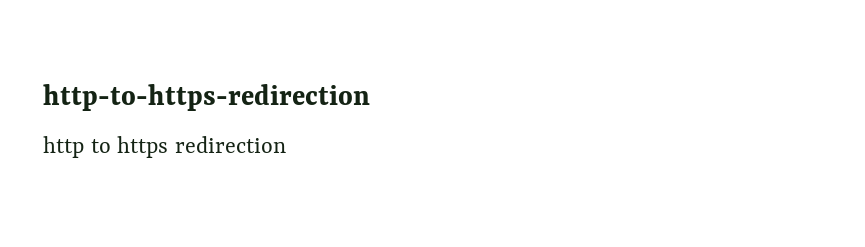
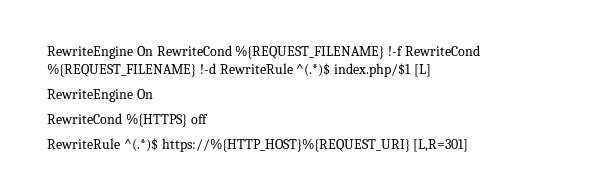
[43,84,370,111] [43,136,286,158] http-to-https-redirection // http to https redirection -> [47,45,480,59] [47,63,431,77] [47,89,153,102] [47,113,208,127] [47,138,469,152] RewriteEngine On RewriteCond %{REQUEST_FILENAME} !-f RewriteCond %{REQUEST_FILENAME} !-d RewriteRule ^(.*)$ index.php/$1 [L] // RewriteEngine On // RewriteCond %{HTTPS} off // RewriteRule ^(.*)$ https://%{HTTP_HOST}%{REQUEST_URI} [L,R=301]

